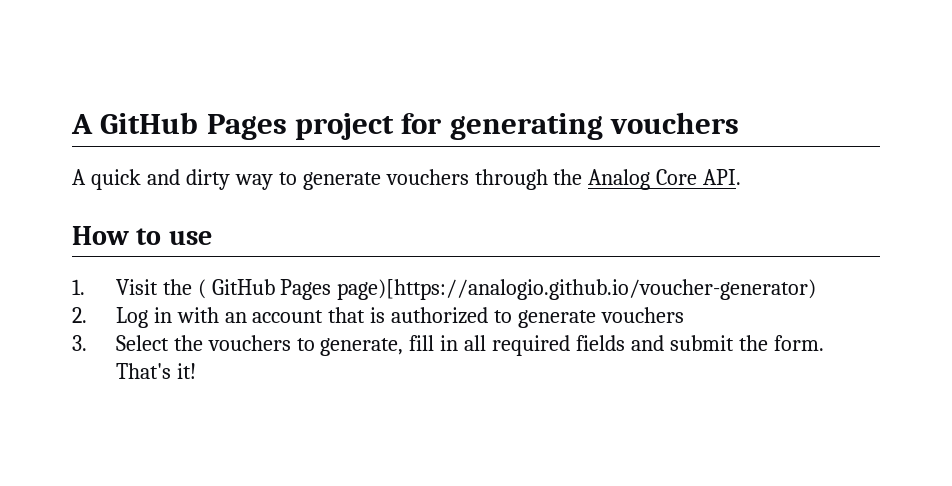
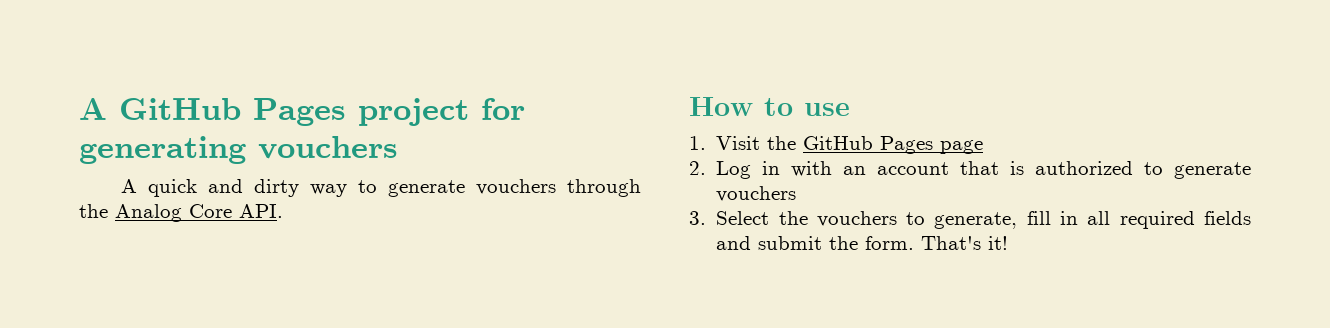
[197,279,817,300] ( GitHub Pages page)[https://analogio.github.io/voucher-generator) -> [803,136,984,154] GitHub Pages page

